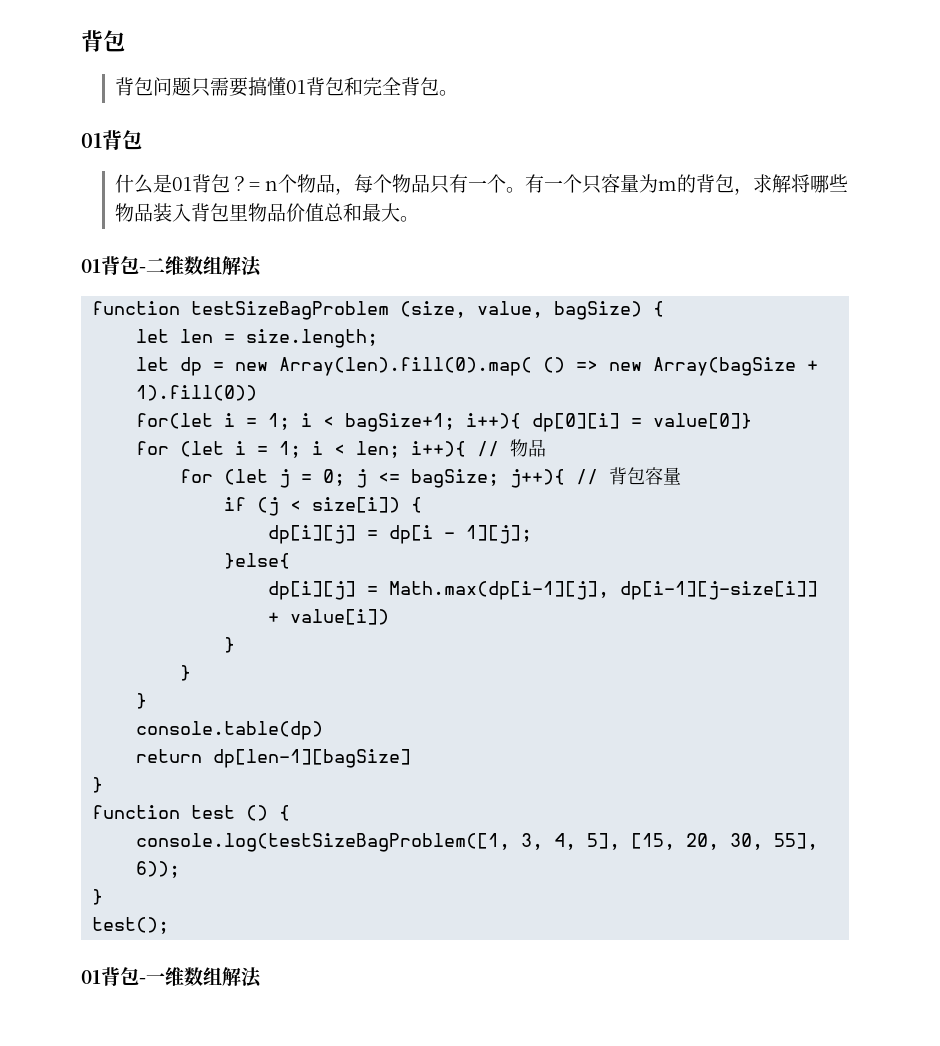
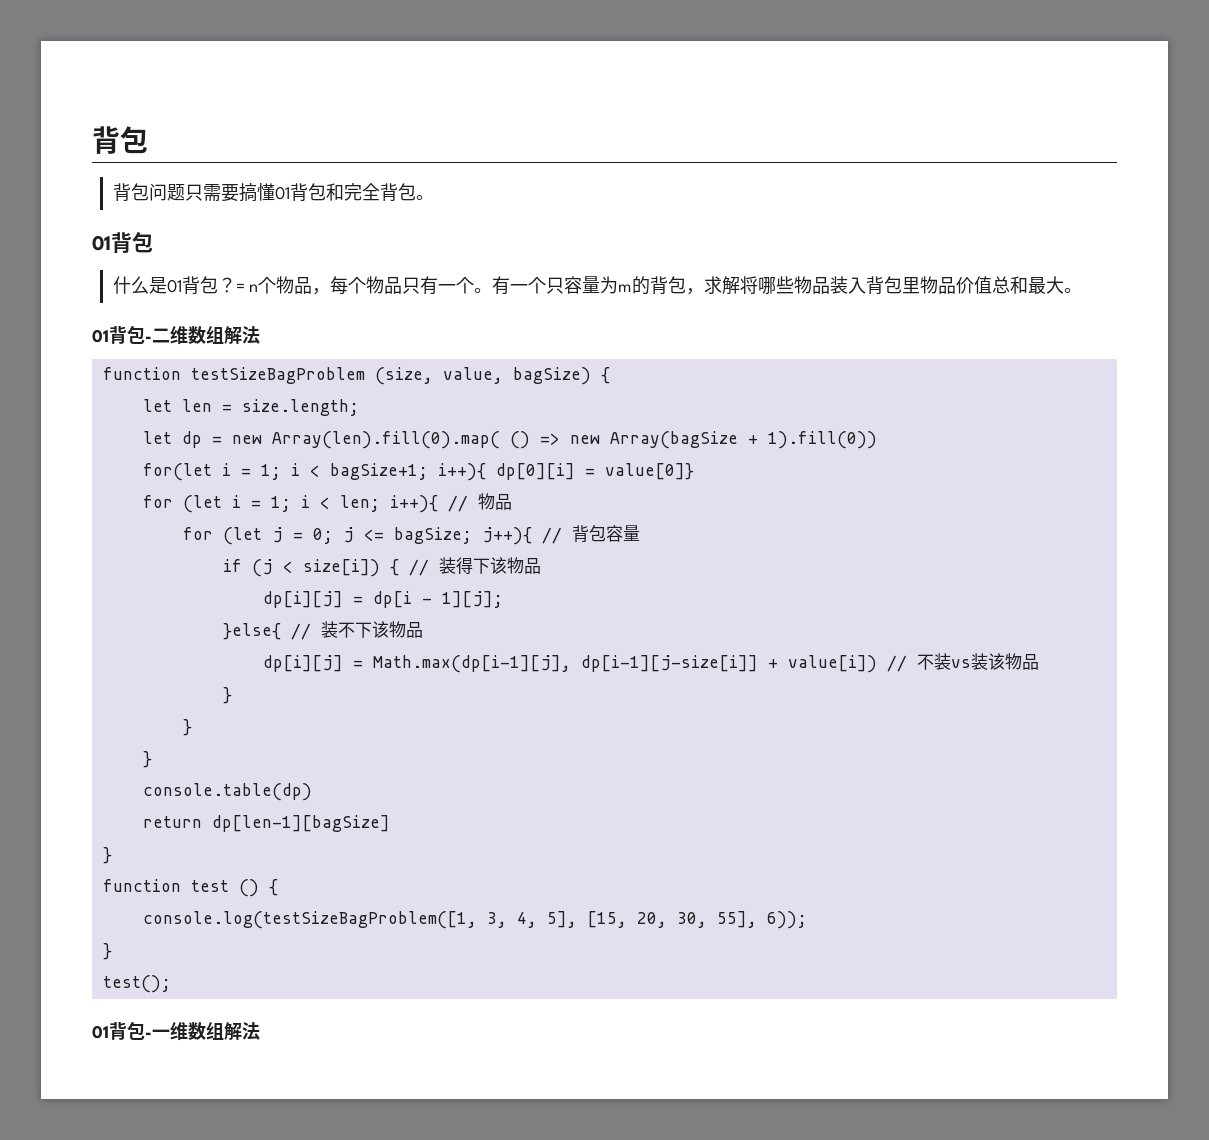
(423, 505) none -> [408,557,541,576] // 装得下该物品
(291, 561) none -> [290,621,423,640] // 装不下该物品
(390, 617) none -> [886,653,1039,672] // 不装vs装该物品

